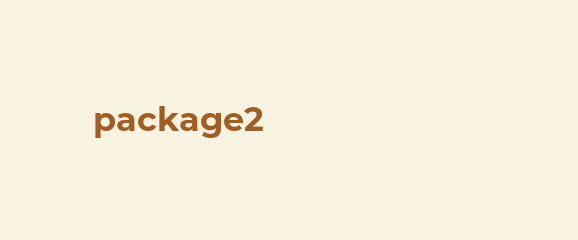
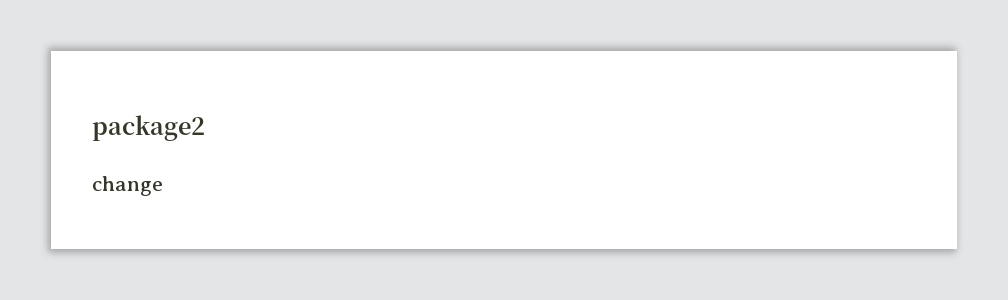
(264, 122) none -> [92,176,163,196] // change

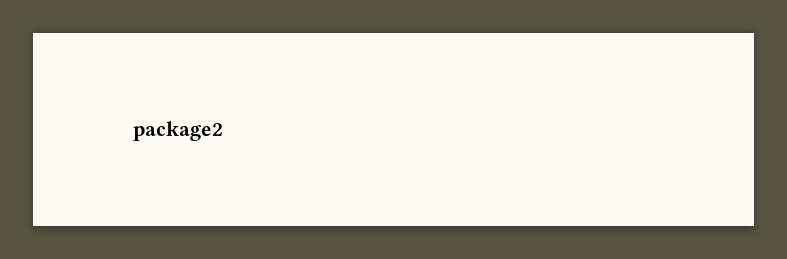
[92,176,163,196] // change -> (223, 131) none

